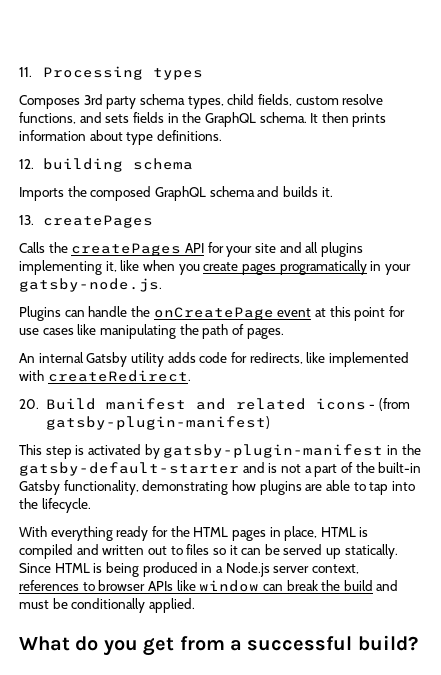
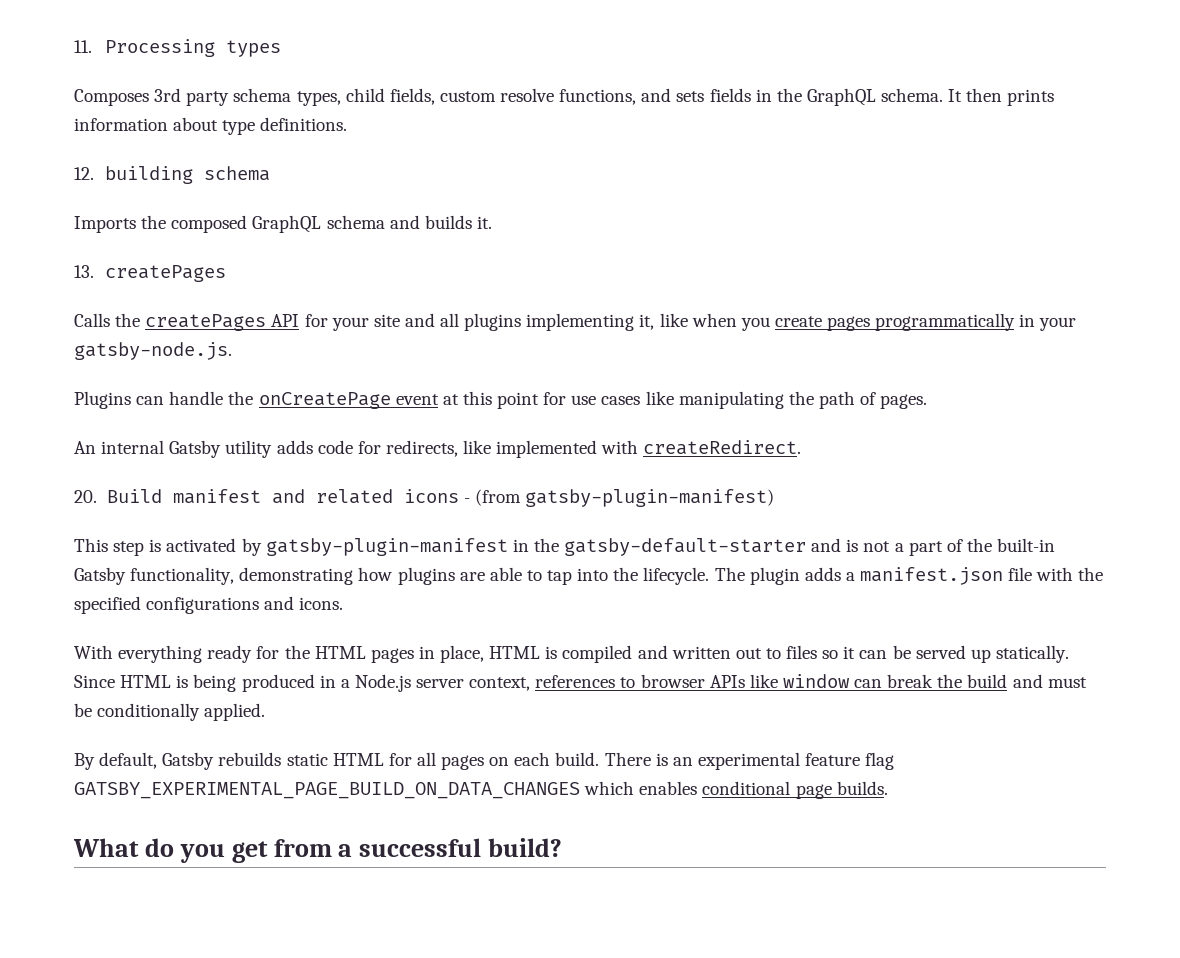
[279,260,367,275] programatically -> [875,313,1016,331] programmatically
(91, 505) none -> [714,567,1104,585] [74,596,344,614] The plugin adds a manifest.json file with the specified configurations and icons.
(195, 605) none -> [74,752,895,770] [74,781,888,799] // By default, Gatsby rebuilds static HTML for all pages on each build. There is an experimental feature flag GATSBY_EXPERIMENTAL_PAGE_BUILD_ON_DATA_CHANGES which enables conditional page builds.

